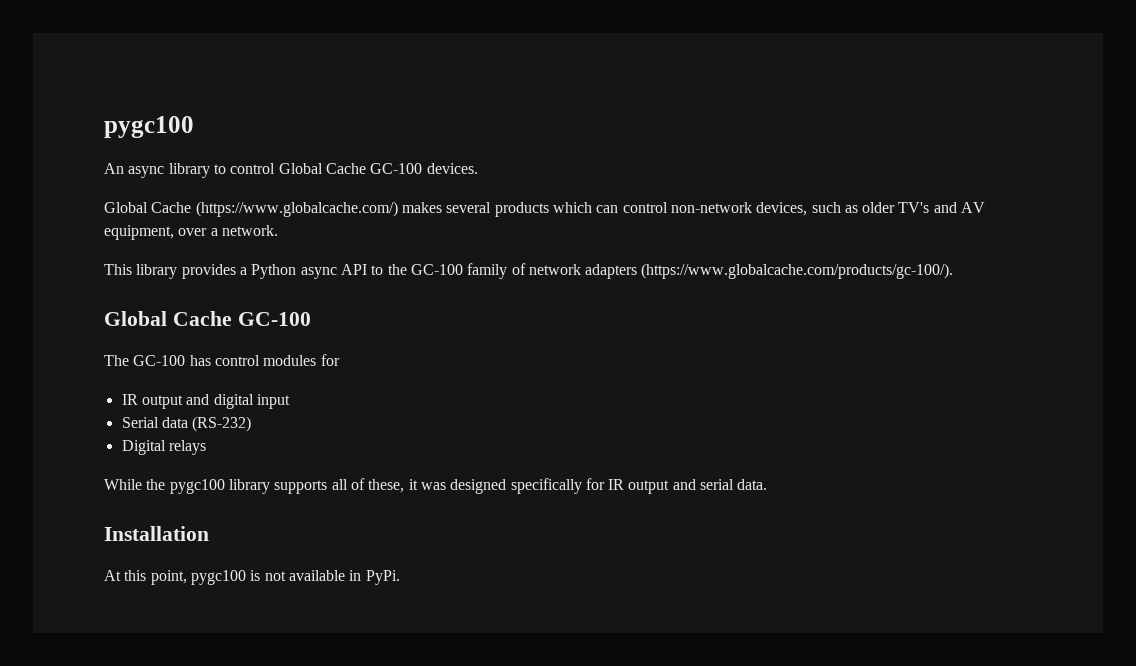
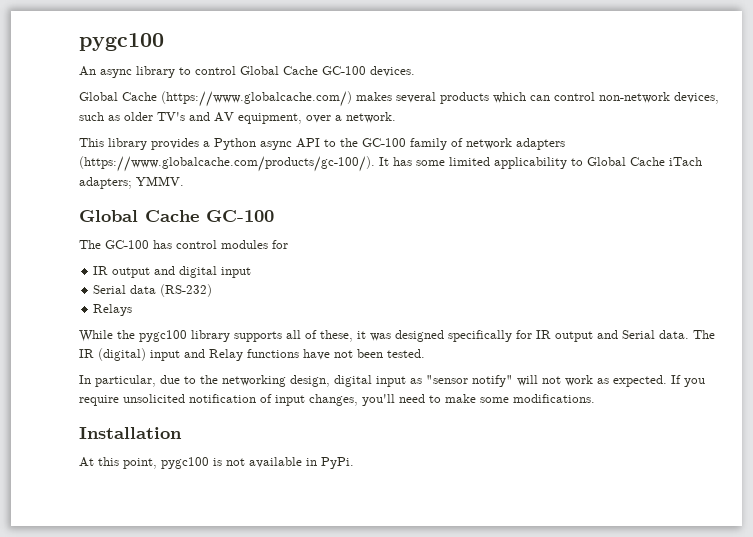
(954, 271) none -> [379,157,702,169] [79,176,184,189] It has some limited applicability to Global Cache iTach adapters; YMMV.
[121,440,206,455] Digital relays -> [93,304,133,316] Relays
[700,479,735,490] serial -> [622,330,655,339] Serial
(768, 484) none -> [693,330,715,339] [79,348,425,361] [79,375,705,387] [79,394,595,406] The IR (digital) input and Relay functions have not been tested. // In particular, due to the networking design, digital input as "sensor notify" will not work as expected. If you require unsolicited notification of input changes, you'll need to make some modifications.

